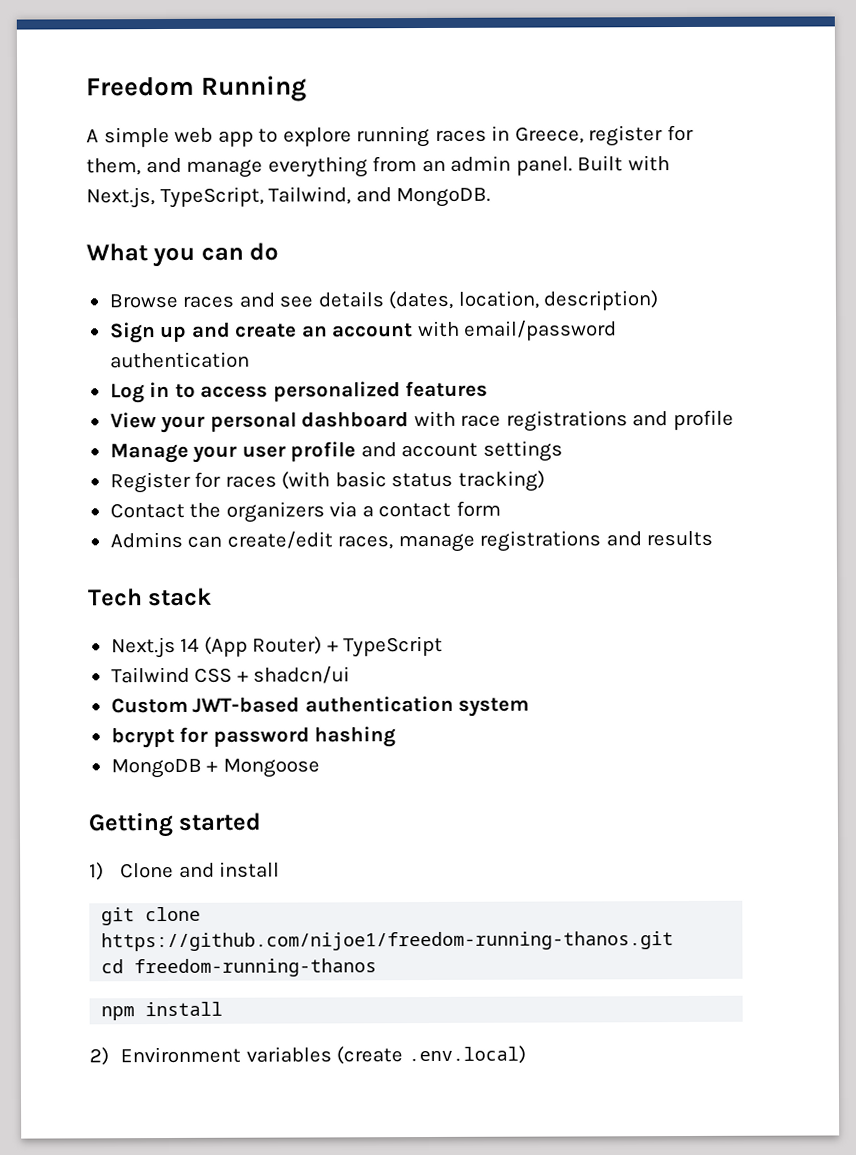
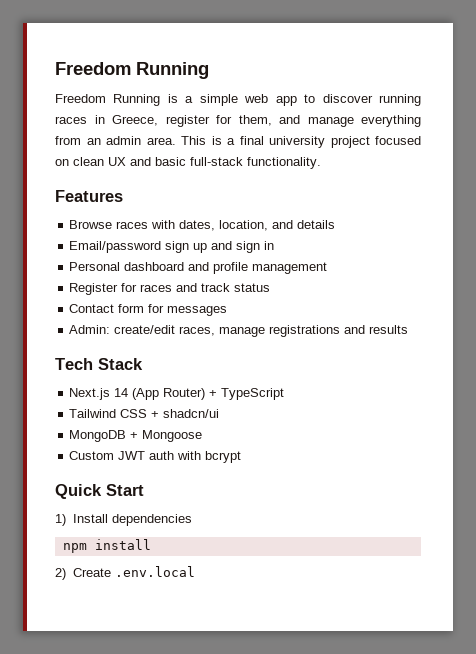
[86,129,99,143] A -> [55,94,194,106] Freedom Running is a
[282,127,352,147] explore -> [322,94,373,103] discover
[515,155,670,176] [86,186,492,209] [86,242,280,268] [108,290,659,311] [109,320,618,344] [109,351,250,369] [109,380,489,404] [109,409,734,434] [109,440,563,464] panel. Built with Next.js, TypeScript, Tailwind, and MongoDB. // What you can do // Browse races and see details (dates, location, description) // Sign up and create an account with email/password authentication // Log in to access personalized features // View your personal dashboard with race registrations and profile // Manage your user profile and account settings -> [146,136,421,148] [55,157,321,169] [55,190,123,202] [69,220,336,231] [69,241,275,253] [69,262,328,274] area. This is a final university project focused on clean UX and basic full‑stack functionality. // Features // Browse races with dates, location, and details // Email/password sign up and sign in // Personal dashboard and profile management
[281,471,387,490] (with basic -> [176,283,231,292] and track
[457,470,545,492] tracking) -> (271, 287) none
[189,500,501,523] [109,531,223,549] the organizers via a contact form // Admins can -> [118,304,228,316] [69,325,111,334] form for messages // Admin:
[148,587,213,607] stack -> [98,358,143,370] Stack
[110,695,530,717] [110,726,397,749] [110,758,320,779] [88,811,262,838] [89,861,281,881] [101,906,202,926] [101,931,675,952] [101,958,378,978] Custom JWT-based authentication system // bcrypt for password hashing // MongoDB + Mongoose // Getting started // 1) Clone and install // git clone https://github.com/nijoe1/freedom-running-thanos.git // cd freedom-running-thanos -> [69,430,203,442] [69,451,242,463] [55,484,144,499] [55,514,192,526] MongoDB + Mongoose // Custom JWT auth with bcrypt // Quick Start // 1) Install dependencies
[120,1045,526,1065] Environment variables (create .env.local) -> [72,566,195,577] Create .env.local

